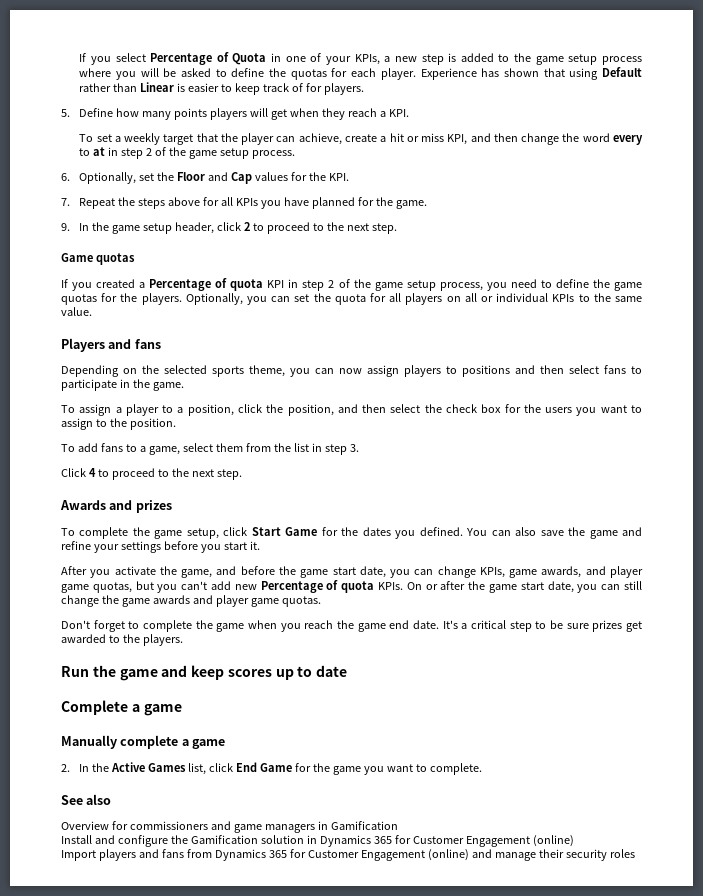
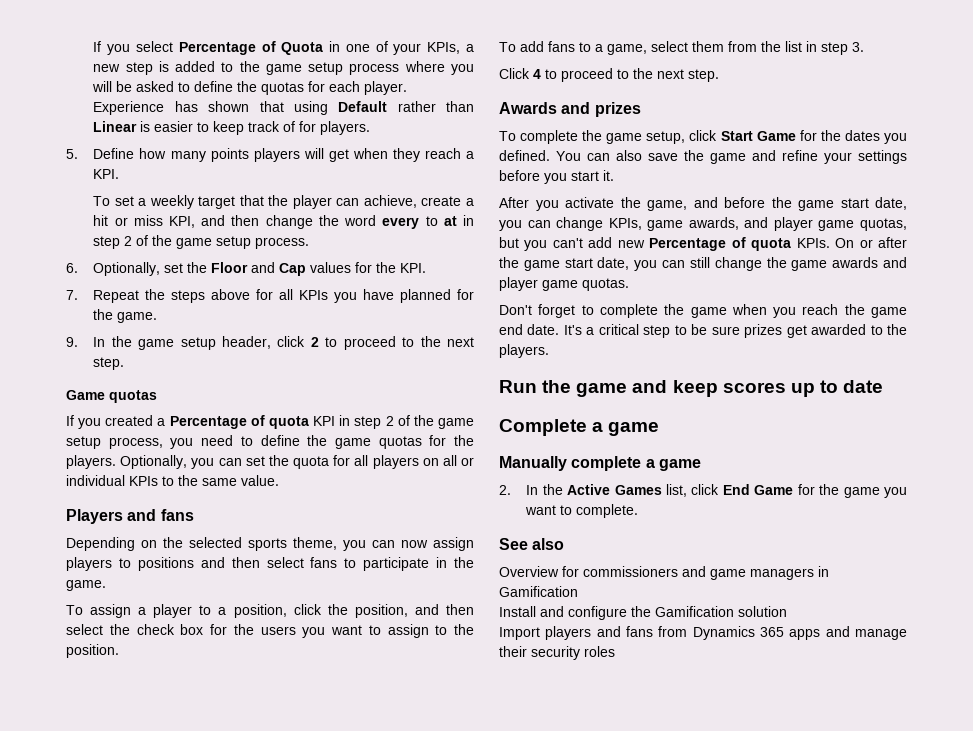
[306,835,574,847] in Dynamics 365 for Customer Engagement (online) -> (787, 611) none
[289,849,469,861] for Customer Engagement (online) -> [789,629,821,640] apps

